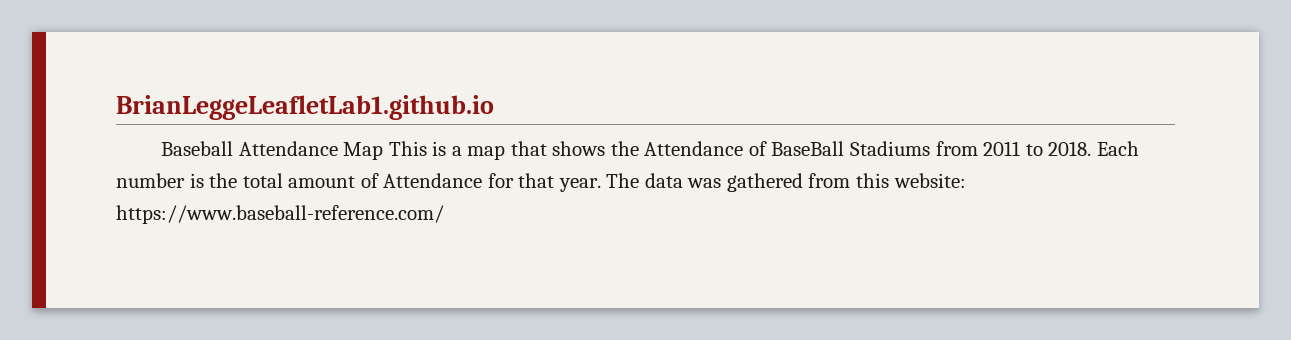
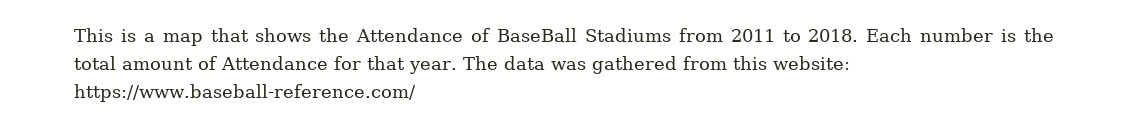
[116,95,494,120] [161,141,384,160] BrianLeggeLeafletLab1.github.io // Baseball Attendance Map -> (74, 35) none

